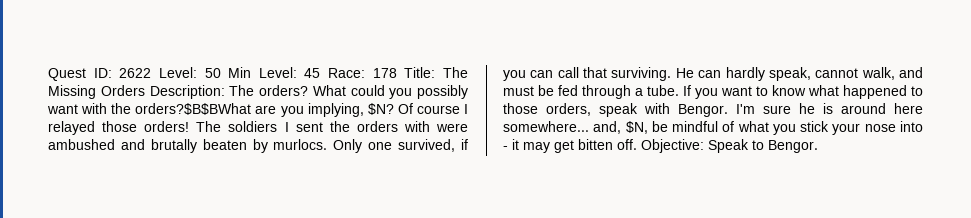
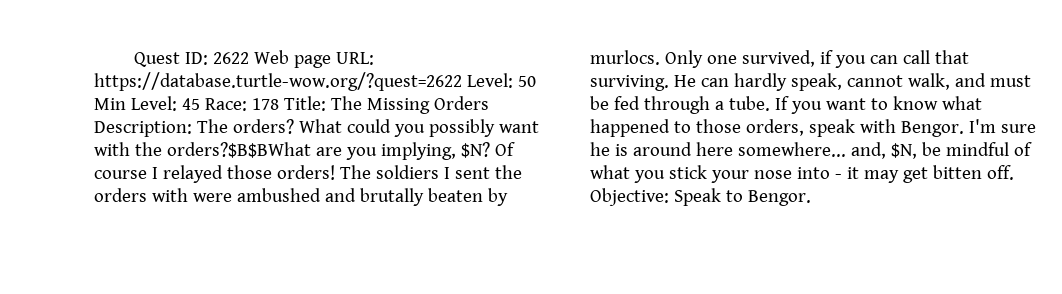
(152, 73) none -> [254,50,375,68] [94,72,462,91] Web page URL: https://database.turtle-wow.org/?quest=2622

